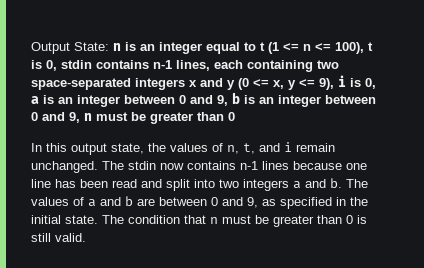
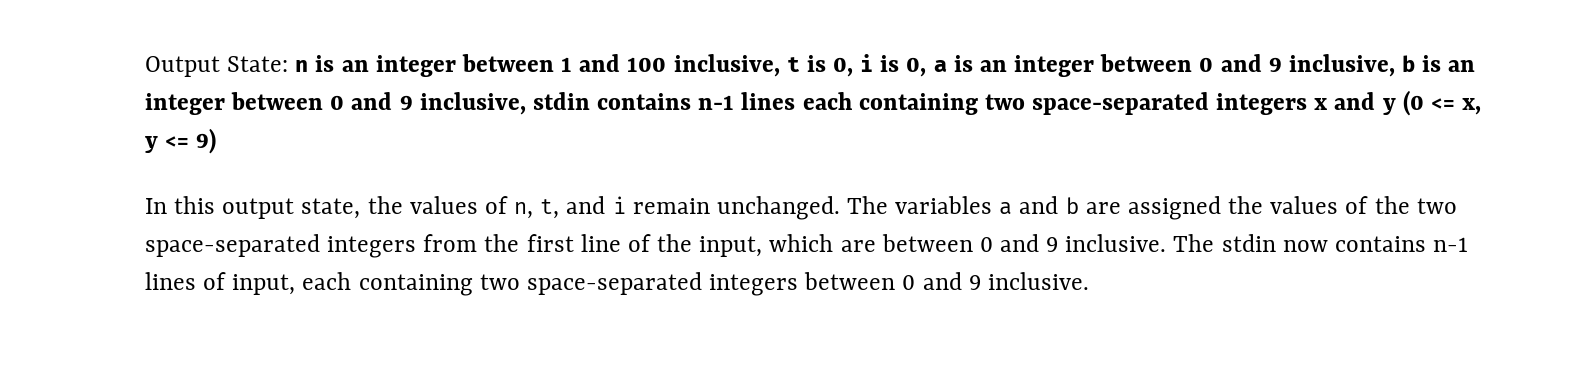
[206,42,373,54] [31,60,57,71] equal to t (1 <= n <= 100), t is 0, -> [461,54,1476,77] [145,92,526,115] between 1 and 100 inclusive, t is 0, i is 0, a is an integer between 0 and 9 inclusive, b is an integer between 0 and 9 inclusive,
[176,60,210,71] lines, -> [741,92,796,110] lines
[319,75,376,90] [31,92,376,107] [31,112,235,124] 9), i is 0, a is an integer between 0 and 9, b is an integer between 0 and 9, n must be greater than 0 -> [196,128,217,154] 9)
(124, 165) none -> [895,196,1457,220] [145,234,1215,258] variables a and b are assigned the values of the two space-separated integers from the first line of the input, which are between 0 and 9 inclusive. The
[293,161,367,170] [31,178,368,191] [31,196,368,209] [31,215,367,227] [31,233,86,242] because one line has been read and split into two integers a and b. The values of a and b are between 0 and 9, as specified in the initial state. The condition that n must be greater than 0 is still valid. -> [203,272,1089,296] of input, each containing two space-separated integers between 0 and 9 inclusive.

